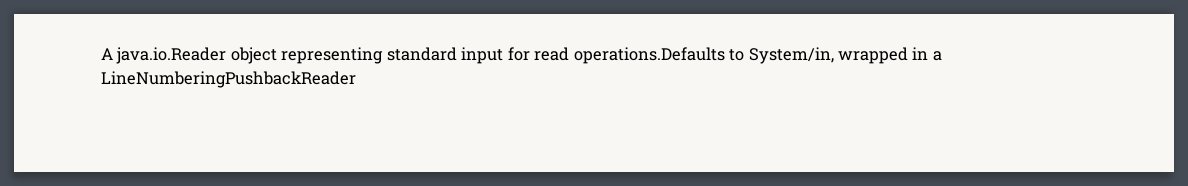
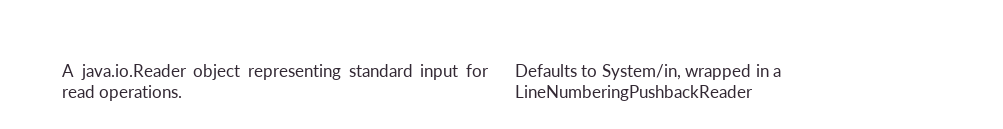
[573,47,725,64] operations.Defaults -> [99,85,183,101] [515,64,577,77] operations. // Defaults

